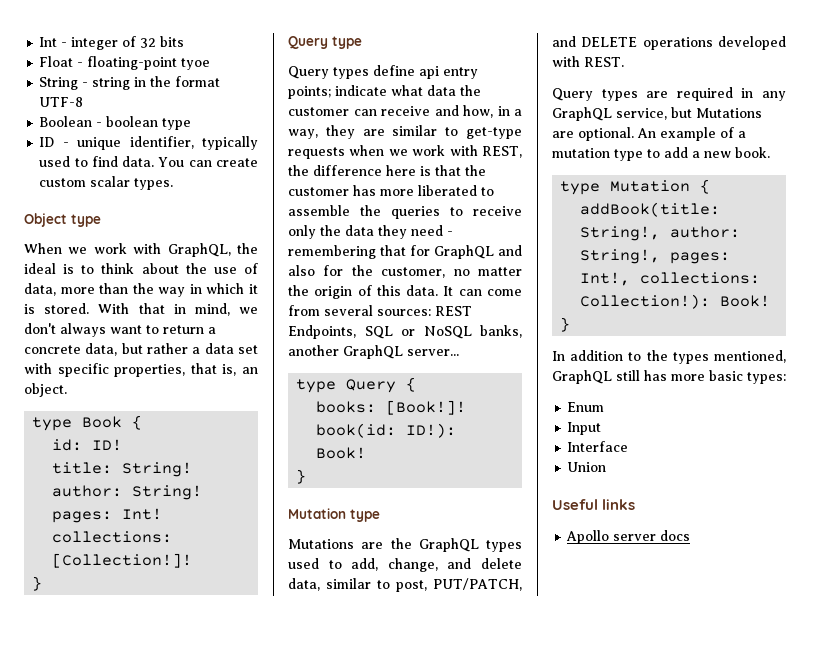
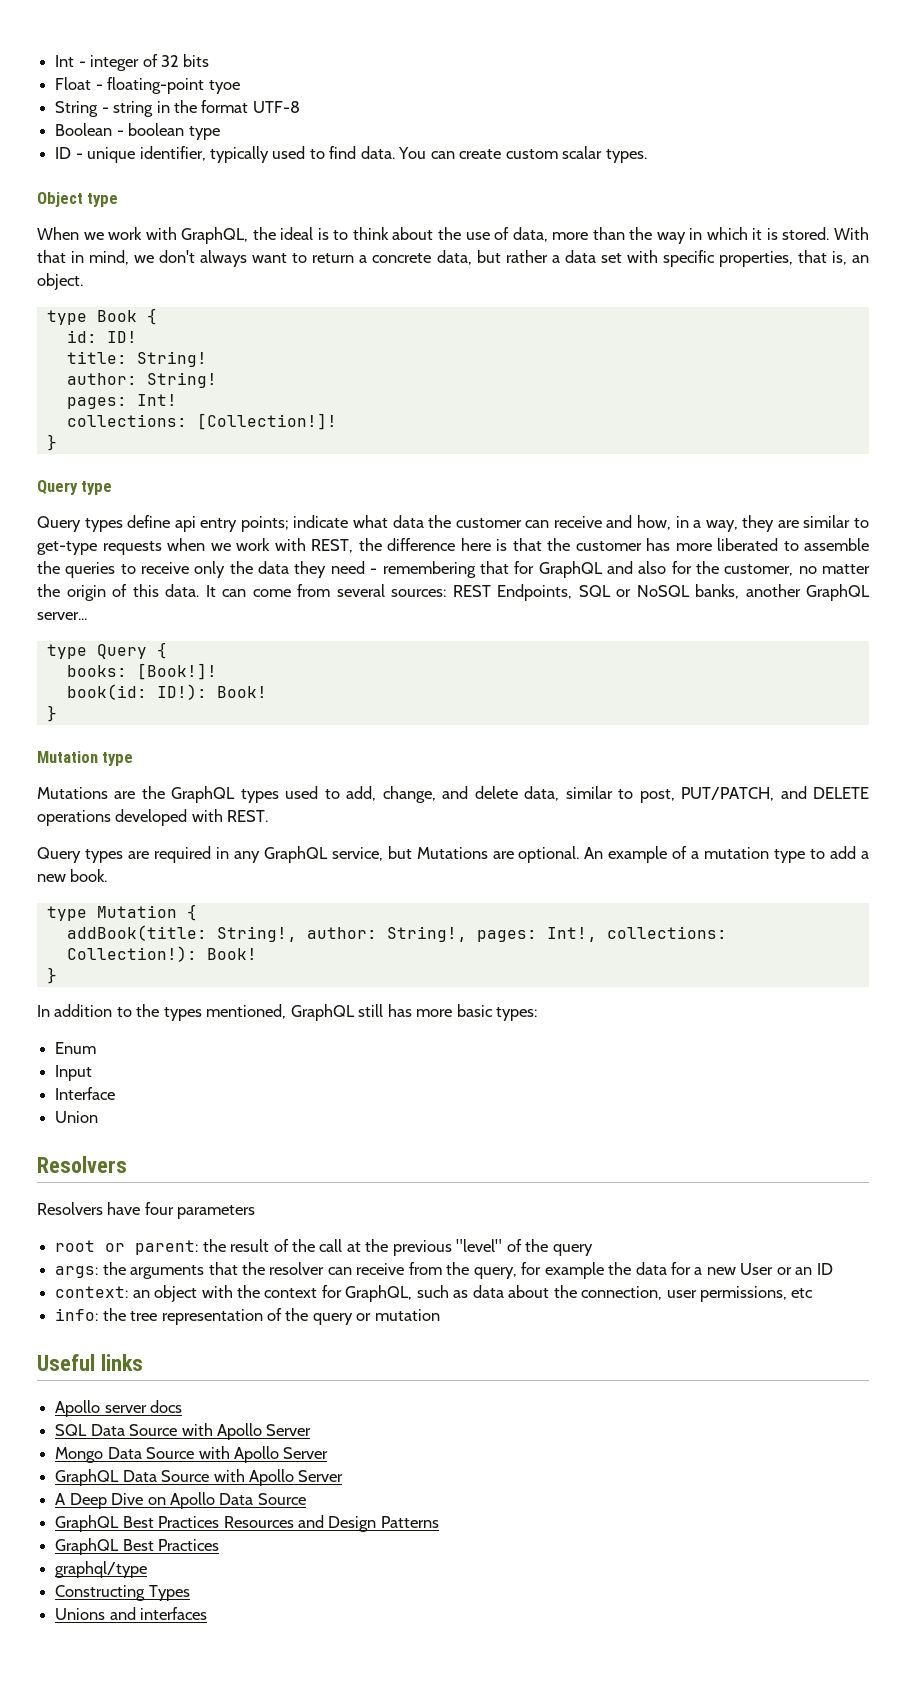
(607, 467) none -> [37,1156,127,1173] [37,1202,256,1219] [55,1239,593,1256] [55,1262,833,1279] [55,1285,814,1302] [55,1308,440,1325] // Resolvers // Resolvers have four parameters // root or parent: the result of the call at the previous "level" of the query // args: the arguments that the resolver can receive from the query, for example the data for a new User or an ID // context: an object with the context for GraphQL, such as data about the connection, user permissions, etc // info: the tree representation of the query or mutation
(691, 535) none -> [55,1423,312,1440] [55,1446,329,1463] [55,1469,344,1486] [55,1492,306,1509] [55,1515,439,1532] [55,1538,220,1555] [55,1561,148,1578] [55,1585,190,1601] [55,1607,208,1620] // SQL Data Source with Apollo Server // Mongo Data Source with Apollo Server // GraphQL Data Source with Apollo Server // A Deep Dive on Apollo Data Source // GraphQL Best Practices Resources and Design Patterns // GraphQL Best Practices // graphql/type // Constructing Types // Unions and interfaces

